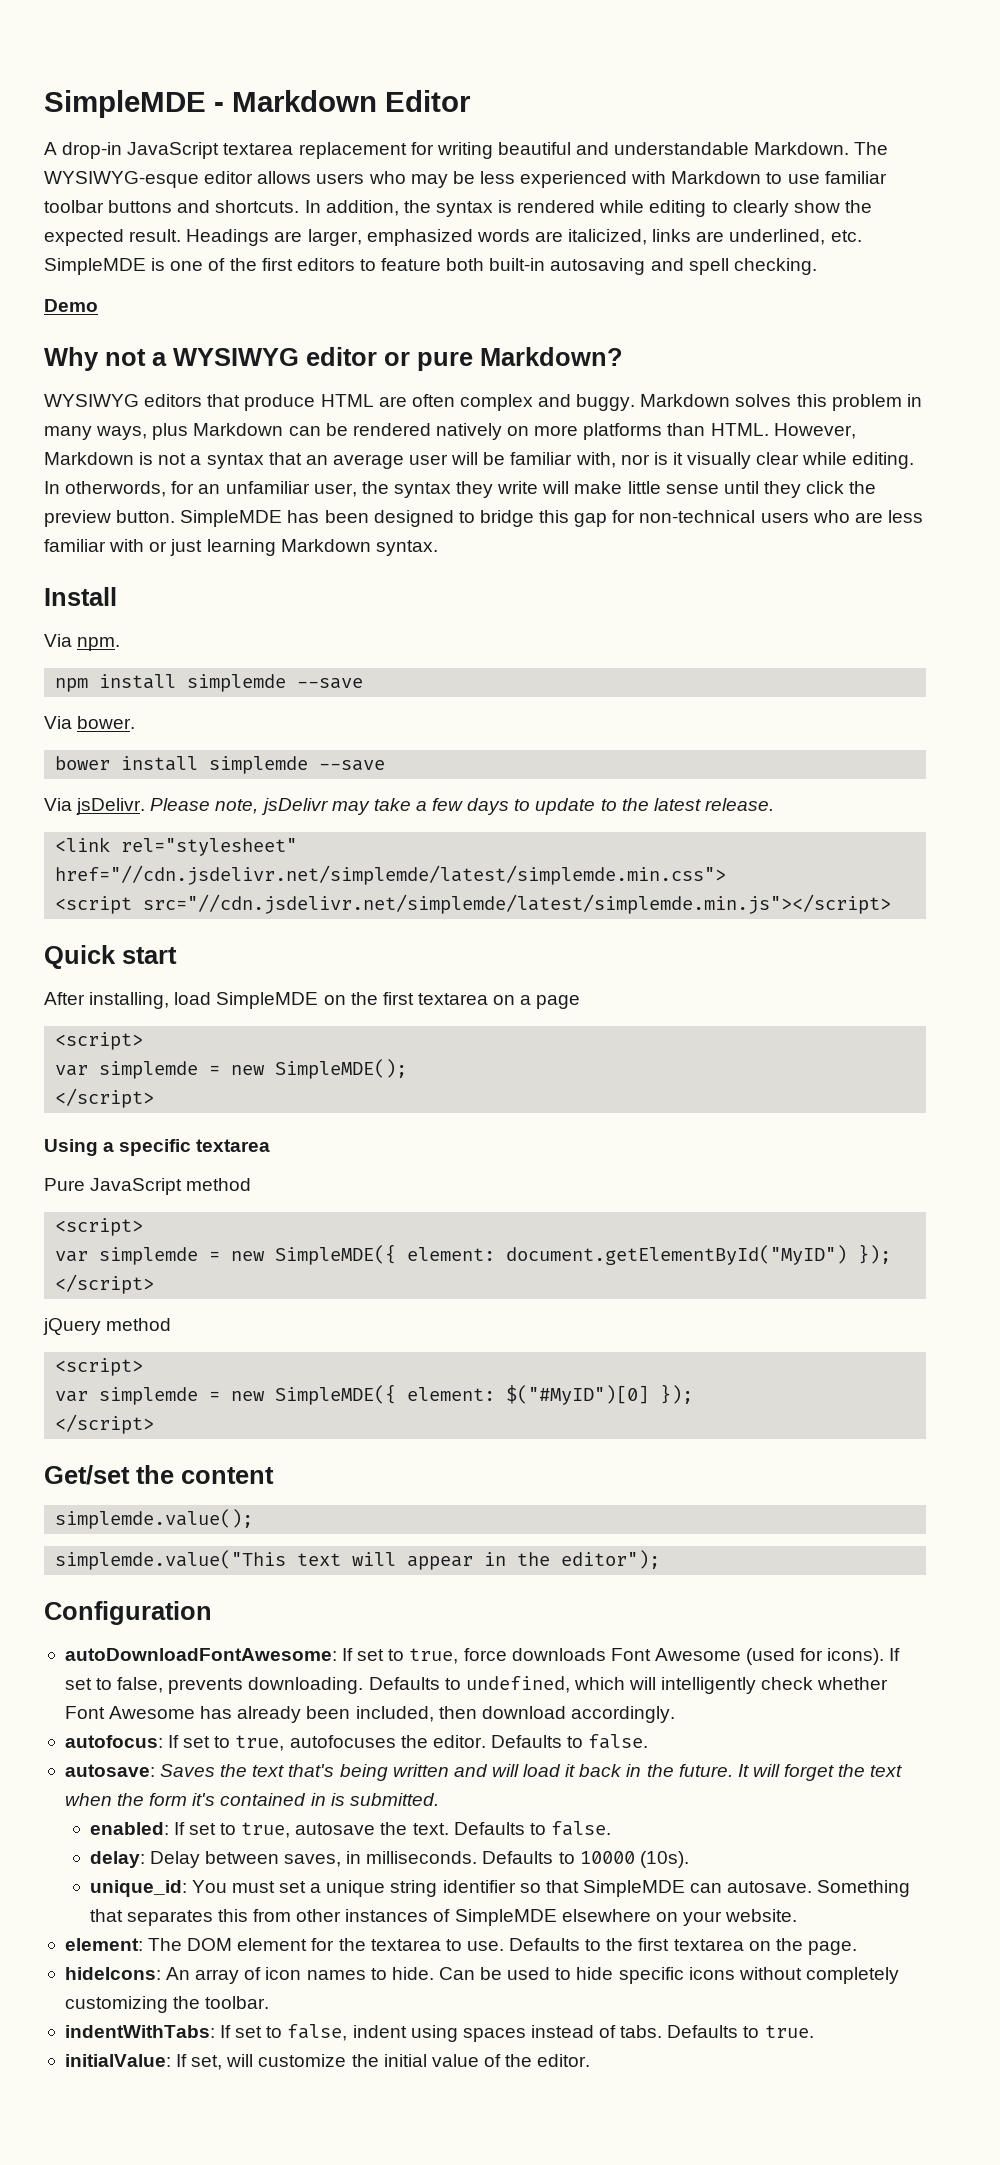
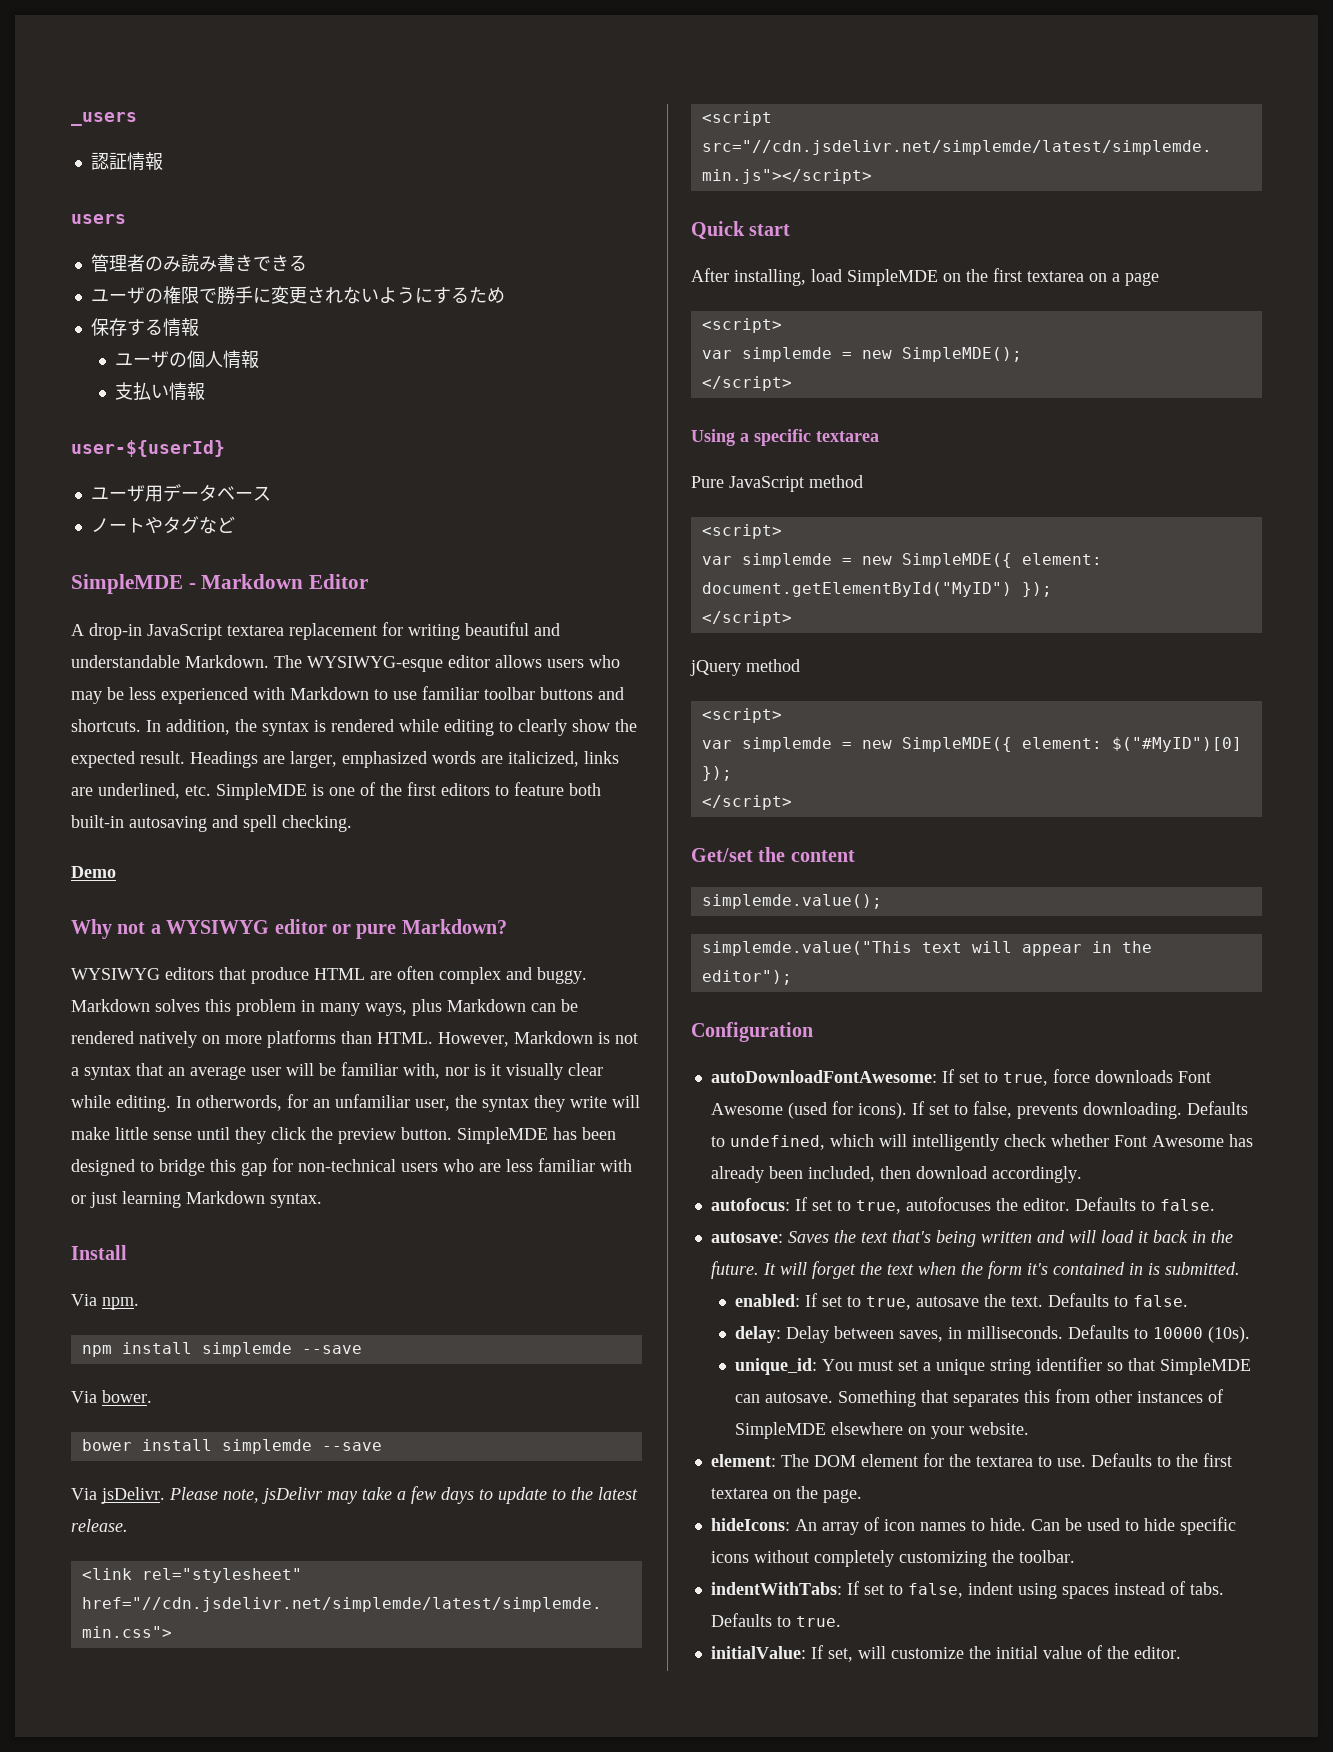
(44, 104) none -> [71,112,137,126] [90,152,163,171] [71,214,126,224] [90,254,307,272] [90,286,505,305] [90,318,199,337] [115,350,260,369] [115,382,206,401] [71,440,225,457] [90,484,271,502] [90,516,235,534] _users // 認証情報 // users // 管理者のみ読み書きできる // ユーザの権限で勝手に変更されないようにするため // 保存する情報 // ユーザの個人情報 // 支払い情報 // user-${userId} // ユーザ用データベース // ノートやタグなど //

